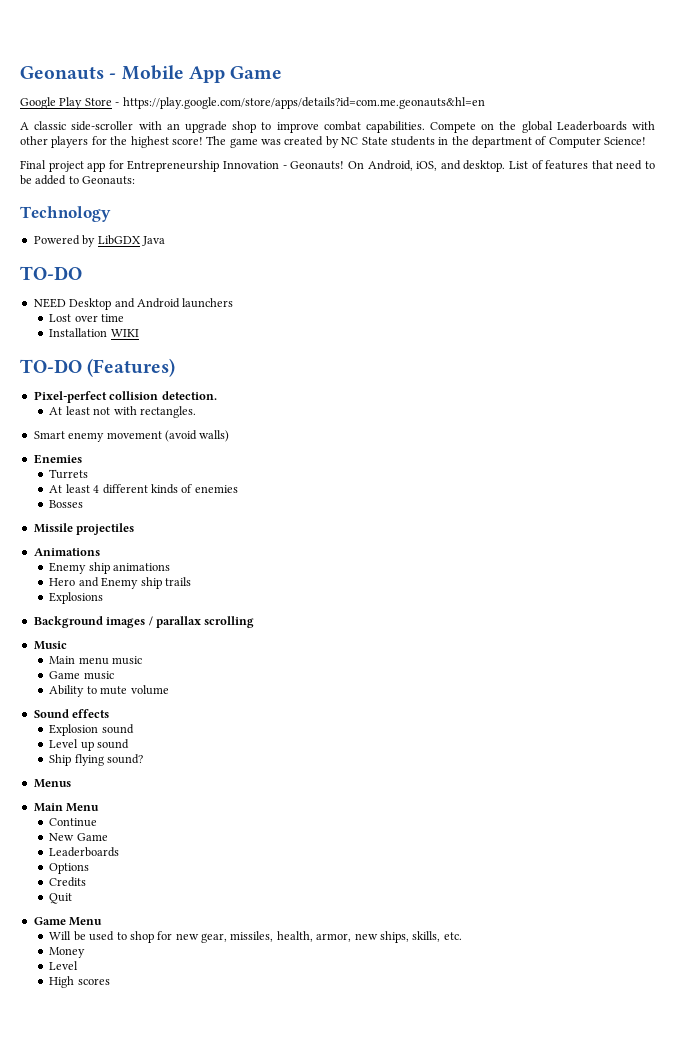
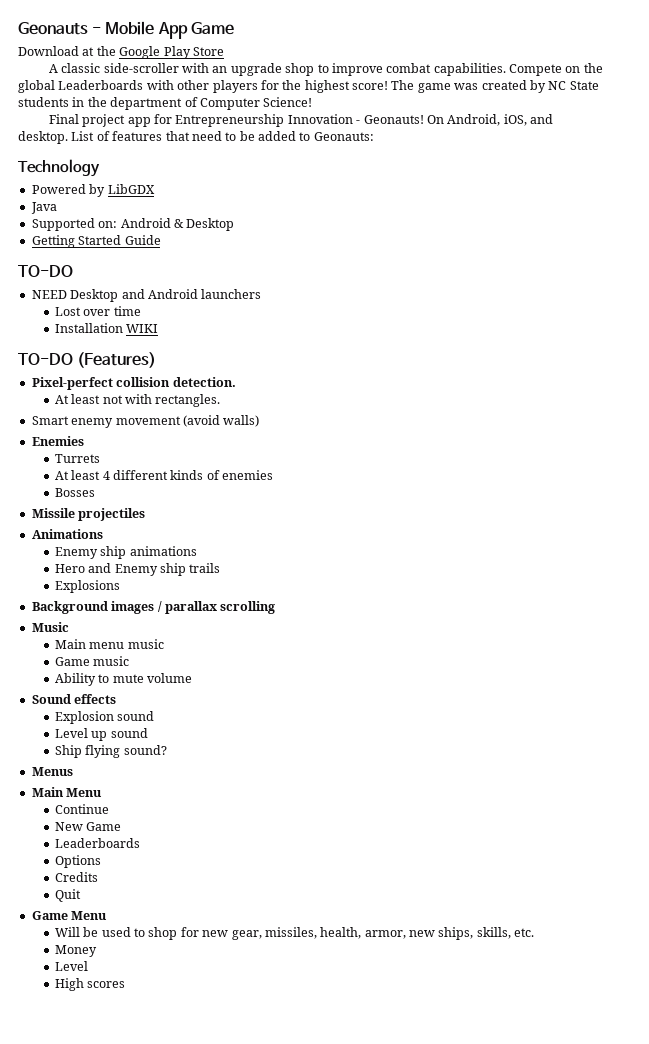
(283, 72) none -> [18,46,116,56] Download at the
[115,97,485,109] - https://play.google.com/store/apps/details?id=com.me.geonauts&hl=en -> (224, 51) none
(141, 240) none -> (155, 189) //
(165, 241) none -> [31,218,235,231] [31,235,161,248] // Supported on: Android & Desktop // Getting Started Guide

